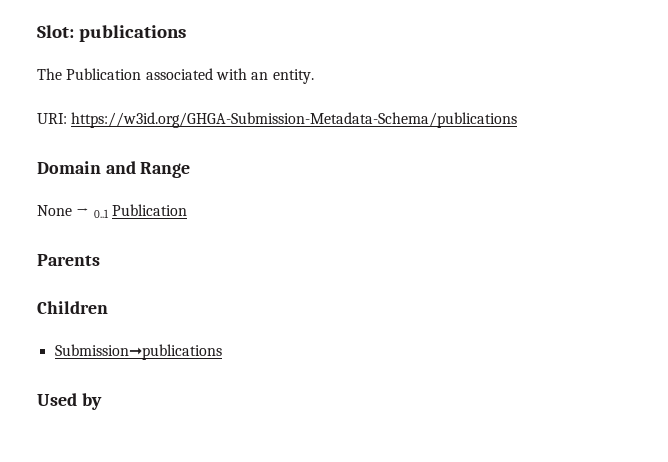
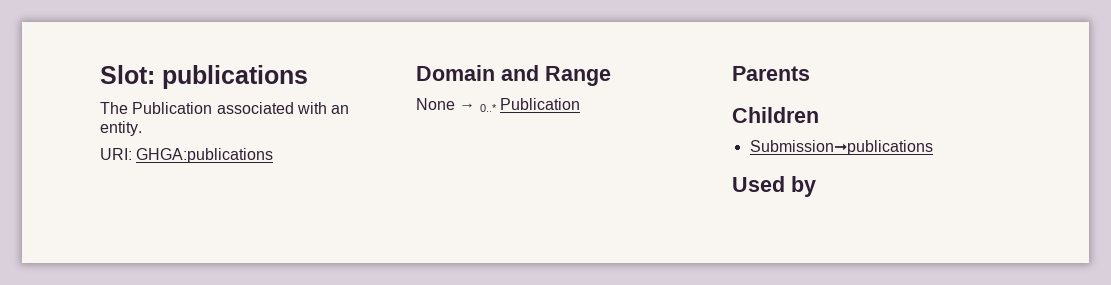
[71,112,518,128] https://w3id.org/GHGA-Submission-Metadata-Schema/publications -> [136,148,274,163] GHGA:publications
[93,209,109,218] 0..1 -> [479,104,497,112] 0..*

